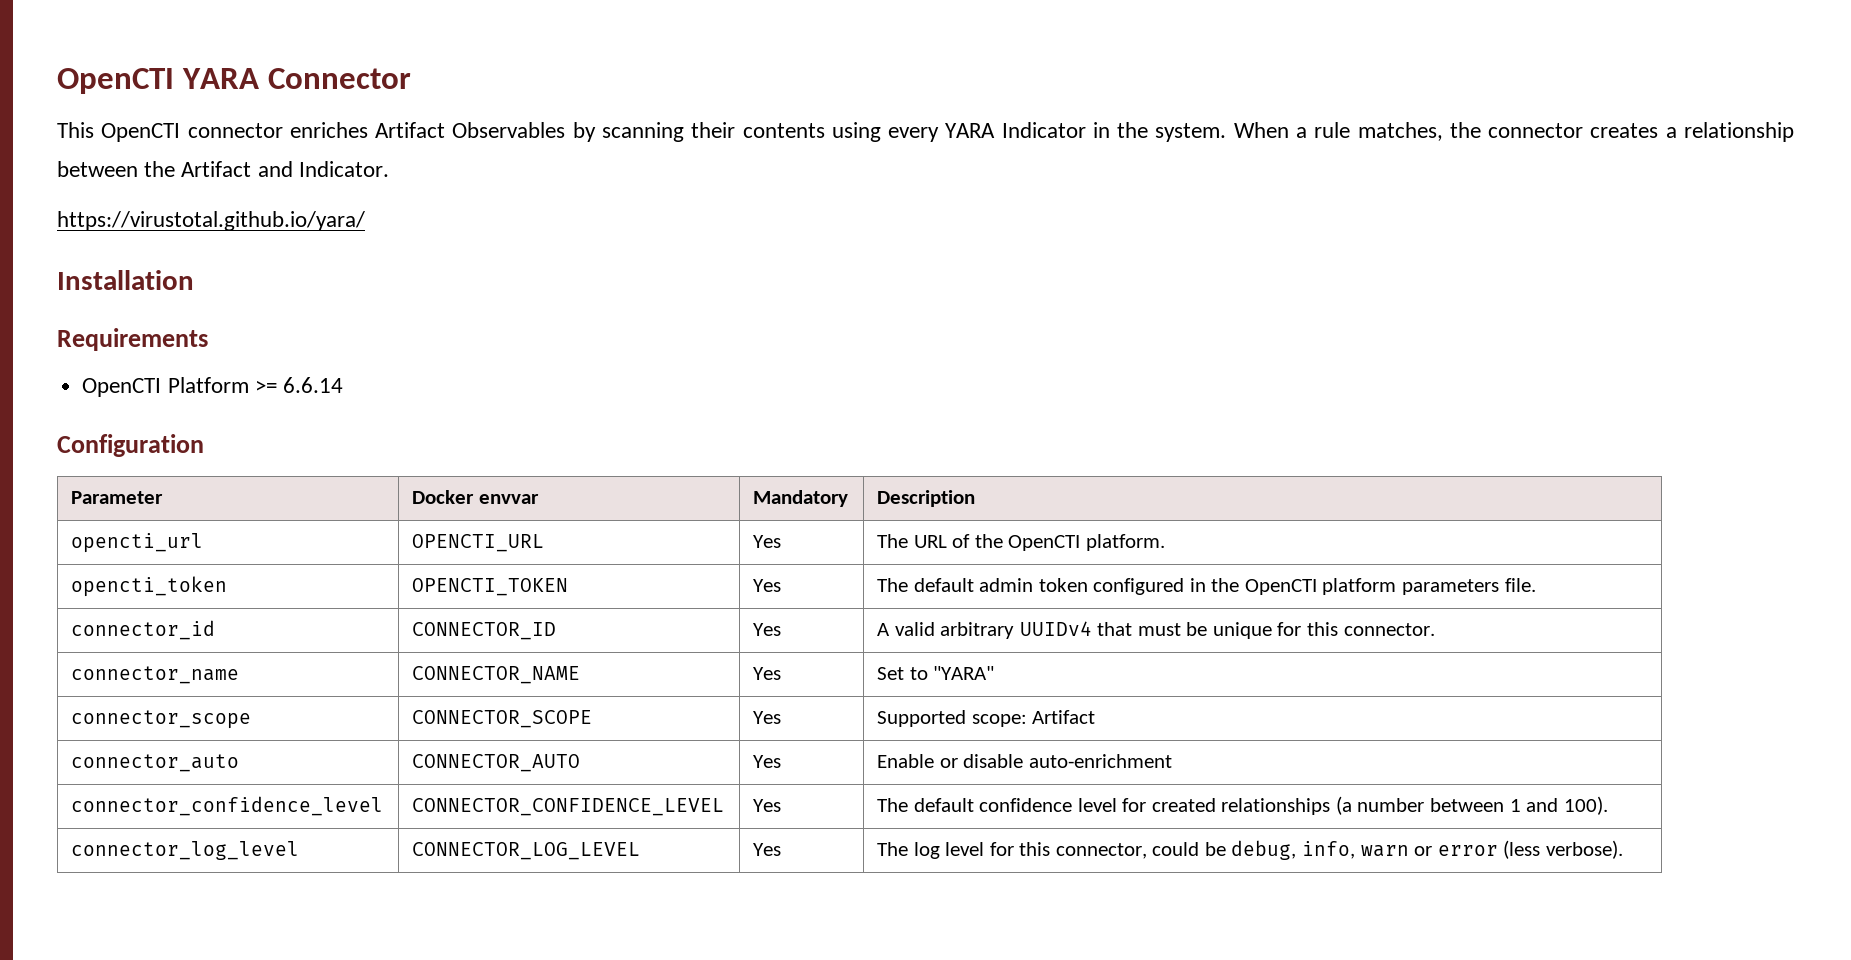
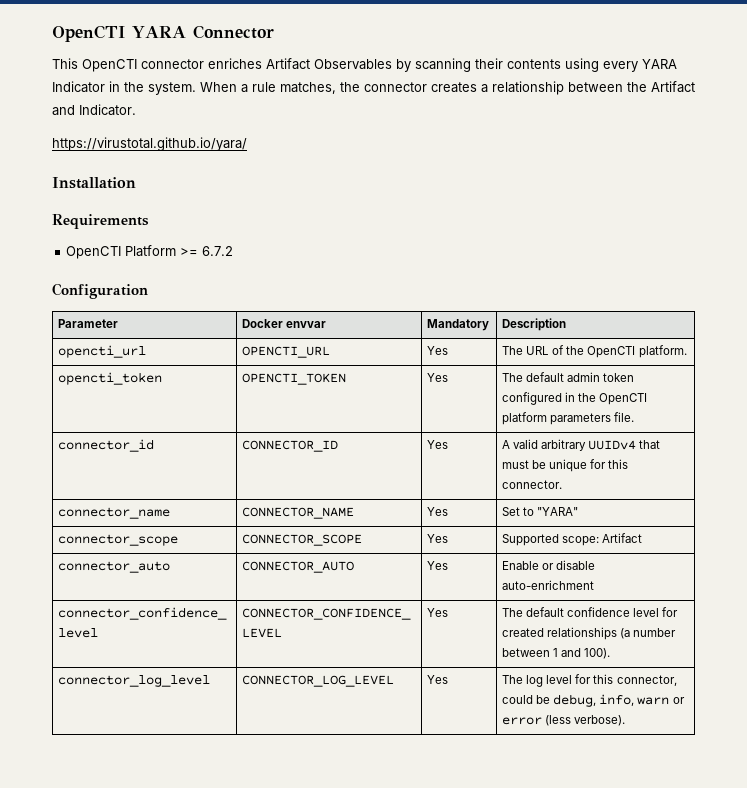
[282,377,343,393] 6.6.14 -> [202,246,234,256] 6.7.2

